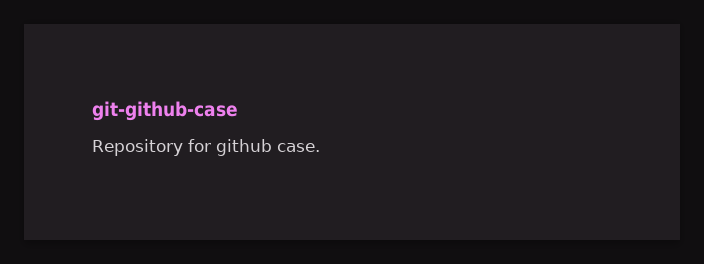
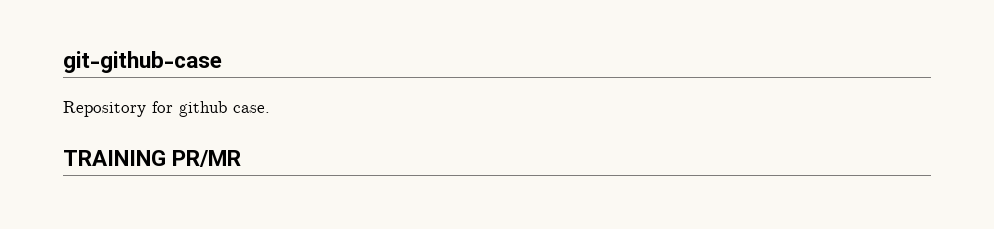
(320, 147) none -> [63,150,242,167] // TRAINING PR/MR

